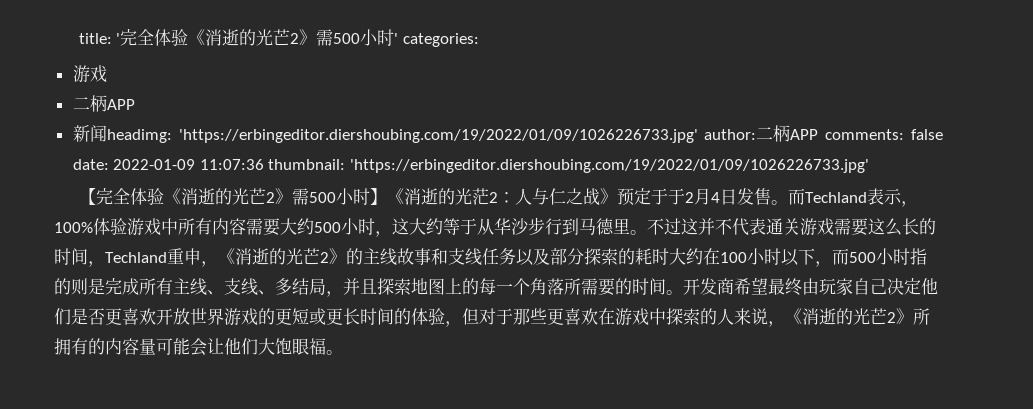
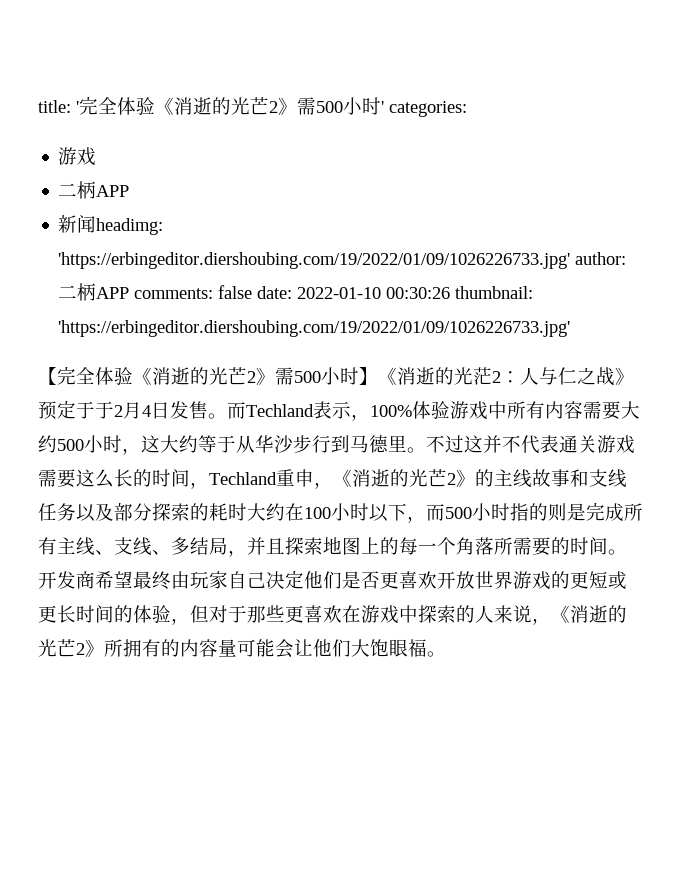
[113,159,264,170] 2022-01-09 11:07:36 -> [297,287,451,299] 2022-01-10 00:30:26

